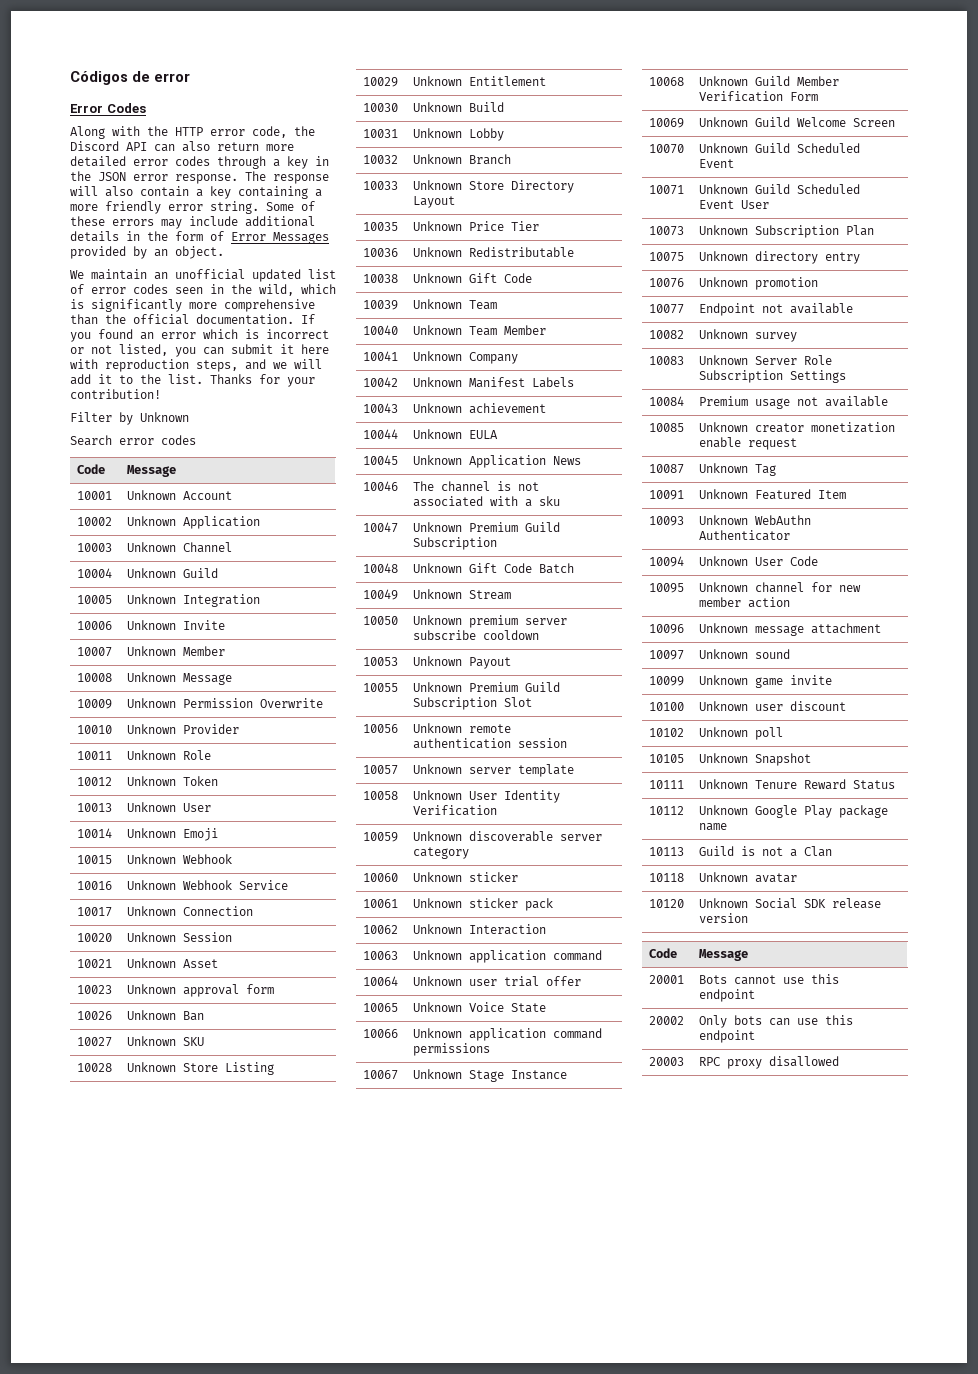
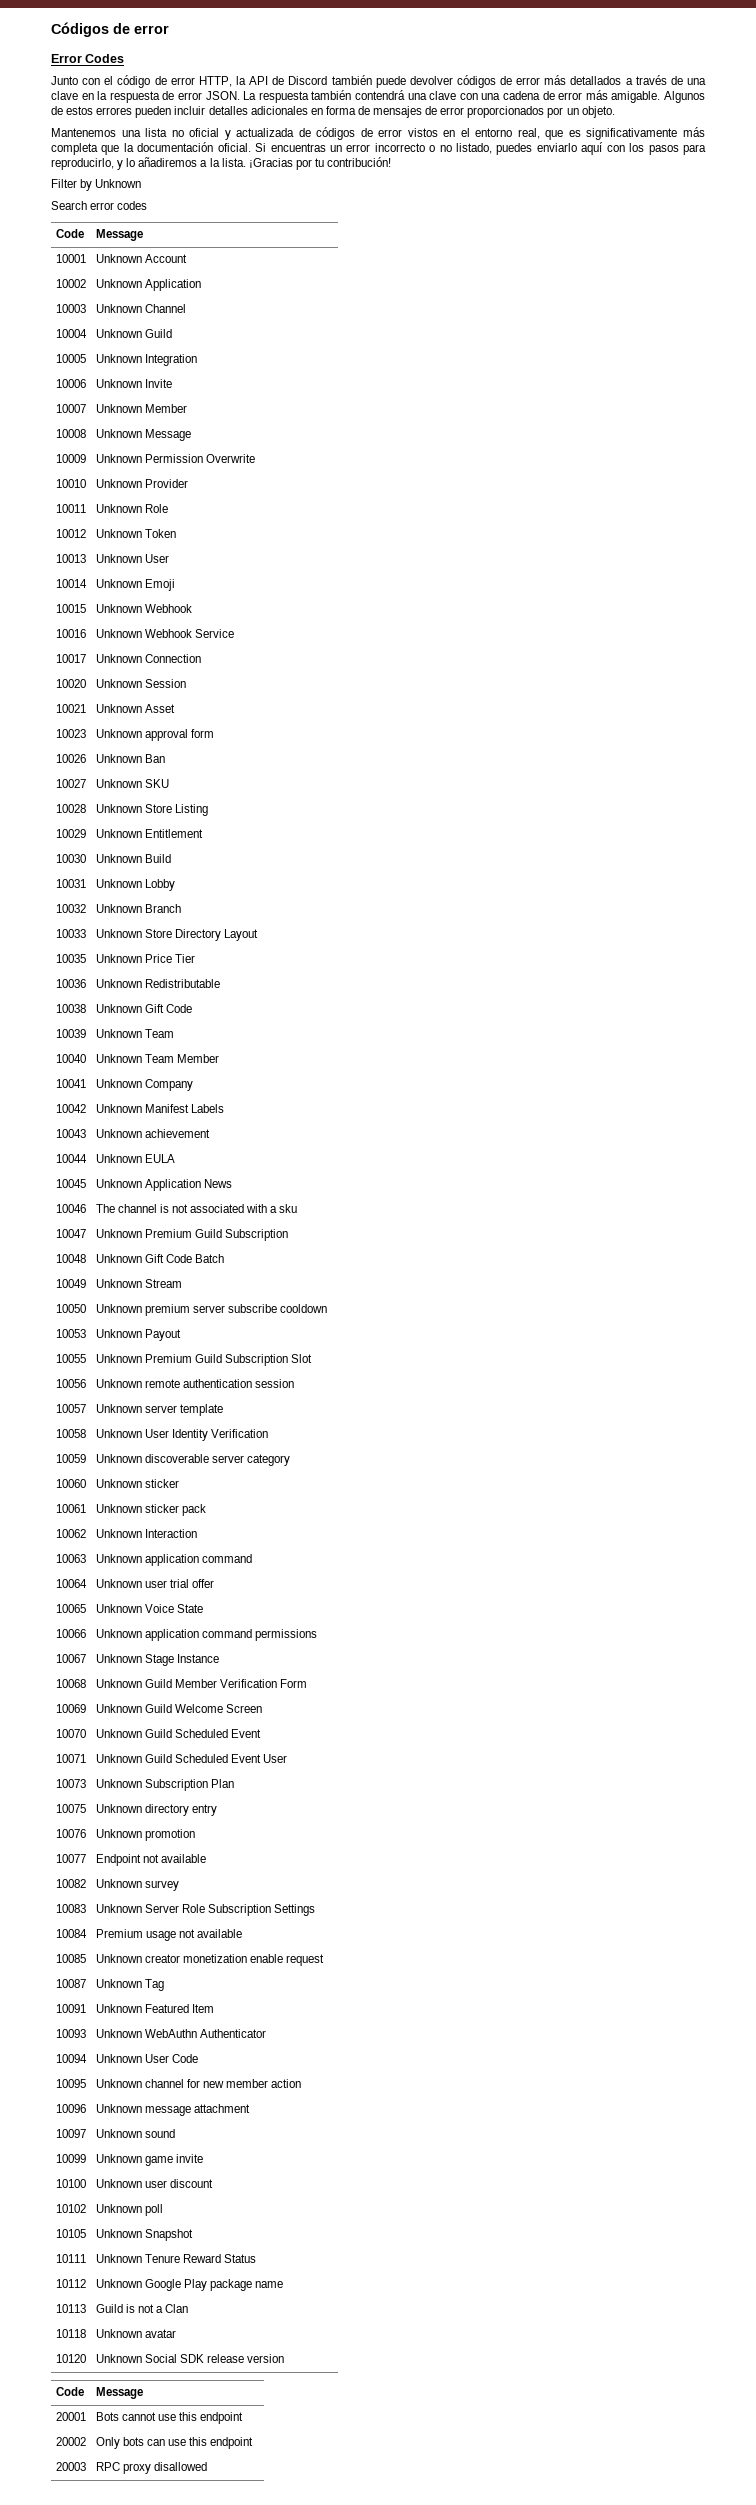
[70,126,315,139] [70,141,294,152] [70,156,329,169] [70,171,329,184] [70,186,322,199] [70,201,315,214] [70,216,315,229] [70,231,329,244] [70,246,224,259] [70,269,336,282] [70,284,336,296] [70,299,315,312] [70,314,315,325] [70,329,329,342] [70,344,329,357] [70,359,322,372] [70,374,315,387] [70,389,161,399] Along with the HTTP error code, the Discord API can also return more detailed error codes through a key in the JSON error response. The response will also contain a key containing a more friendly error string. Some of these errors may include additional details in the form of Error Messages provided by an object. // We maintain an unofficial updated list of error codes seen in the wild, which is significantly more comprehensive than the official documentation. If you found an error which is incorrect or not listed, you can submit it here with reproduction steps, and we will add it to the list. Thanks for your contribution! -> [51,75,706,88] [51,90,706,103] [51,106,615,118] [51,127,706,140] [51,142,707,155] [51,157,392,170] Junto con el código de error HTTP, la API de Discord también puede devolver códigos de error más detallados a través de una clave en la respuesta de error JSON. La respuesta también contendrá una clave con una cadena de error más amigable. Algunos de estos errores pueden incluir detalles adicionales en forma de mensajes de error proporcionados por un objeto. // Mantenemos una lista no oficial y actualizada de códigos de error vistos en el entorno real, que es significativamente más completa que la documentación oficial. Si encuentras un error incorrecto o no listado, puedes enviarlo aquí con los pasos para reproducirlo, y lo añadiremos a la lista. ¡Gracias por tu contribución!

